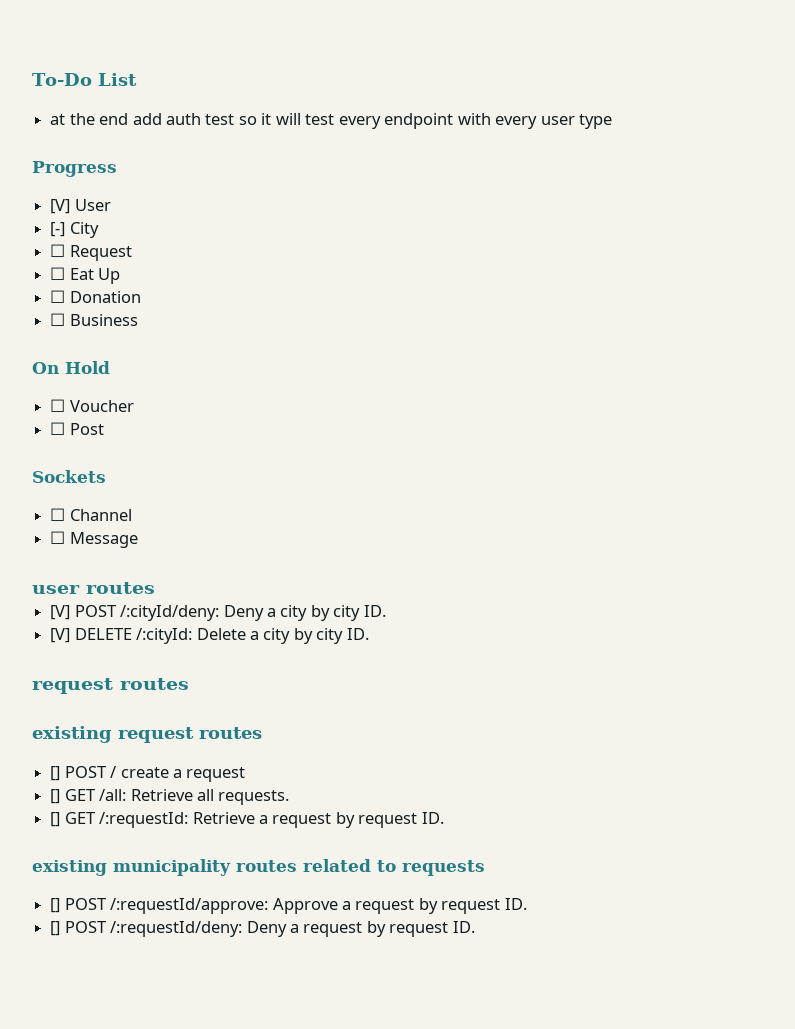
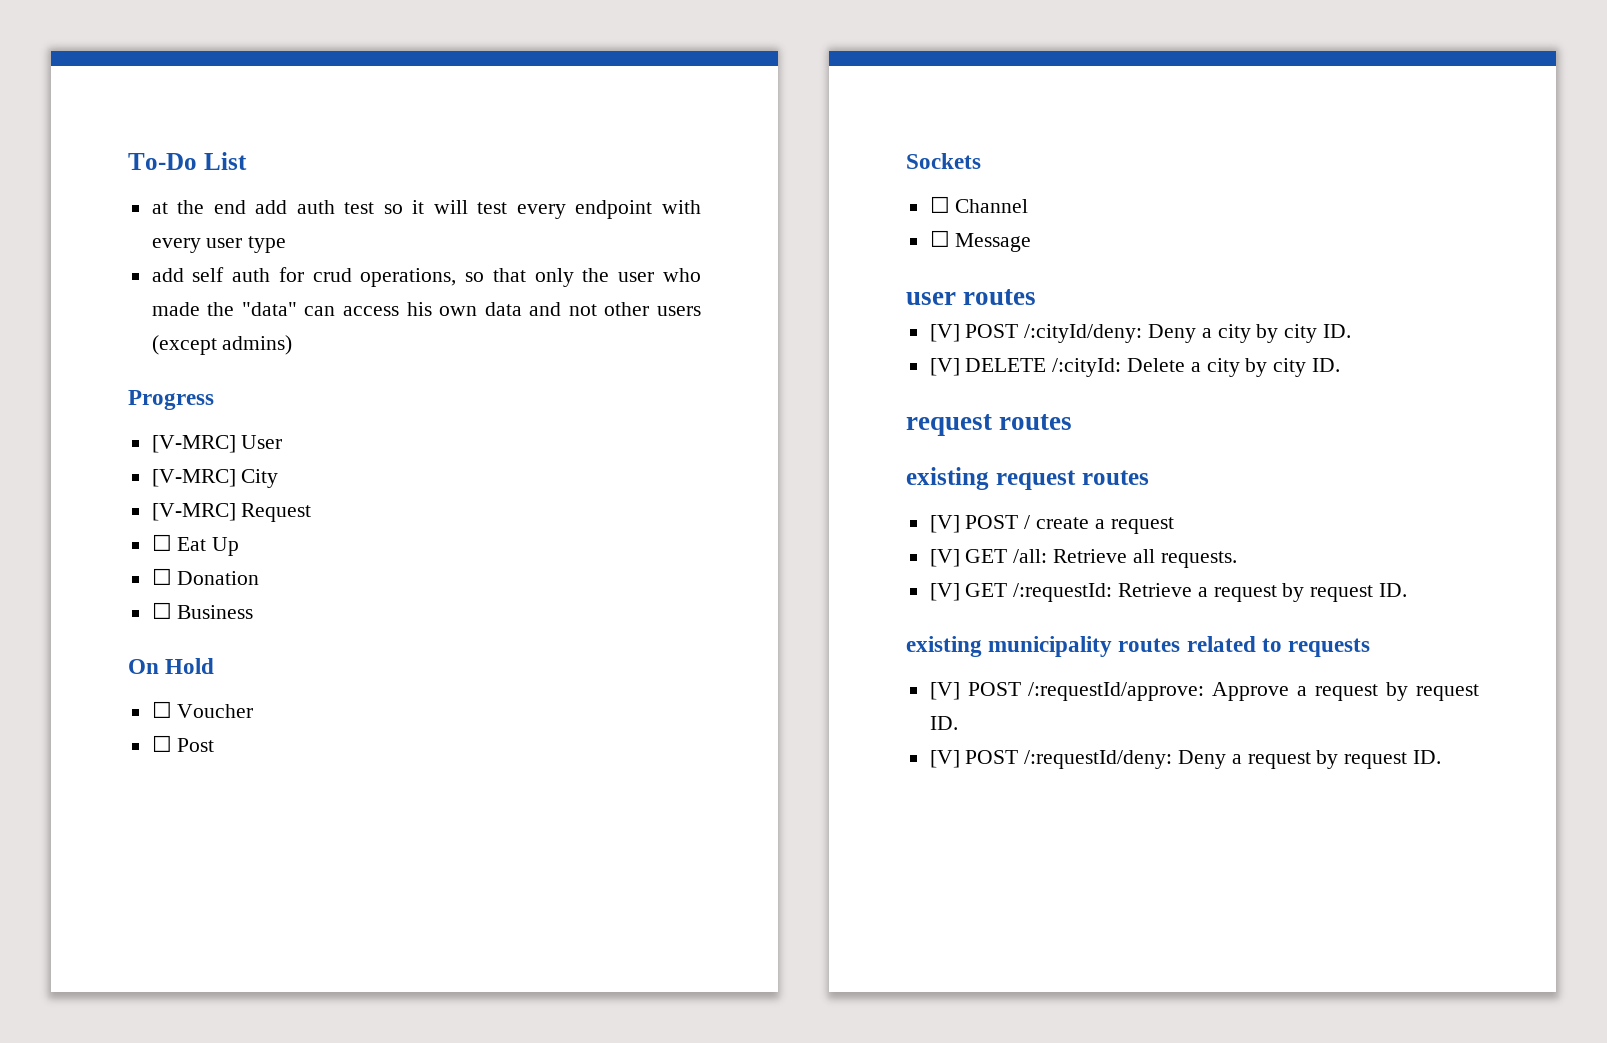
(612, 121) none -> [151,267,701,287] [151,302,701,316] [151,335,293,355] // add self auth for crud operations, so that only the user who made the "data" can access his own data and not other users (except admins)
[50,199,71,214] [V] -> [151,435,236,453] [V-MRC]
[50,222,66,237] [-] -> [151,469,236,487] [V-MRC]
[50,244,66,257] ☐ -> [151,503,236,521] [V-MRC]
[50,766,61,781] [] -> [929,515,960,533] [V]
[50,789,61,804] [] -> [929,549,960,567] [V]
[50,812,61,827] [] -> [929,583,960,601] [V]
[50,898,61,913] [] -> [929,682,960,700] [V]
[50,921,61,936] [] -> [929,750,960,768] [V]

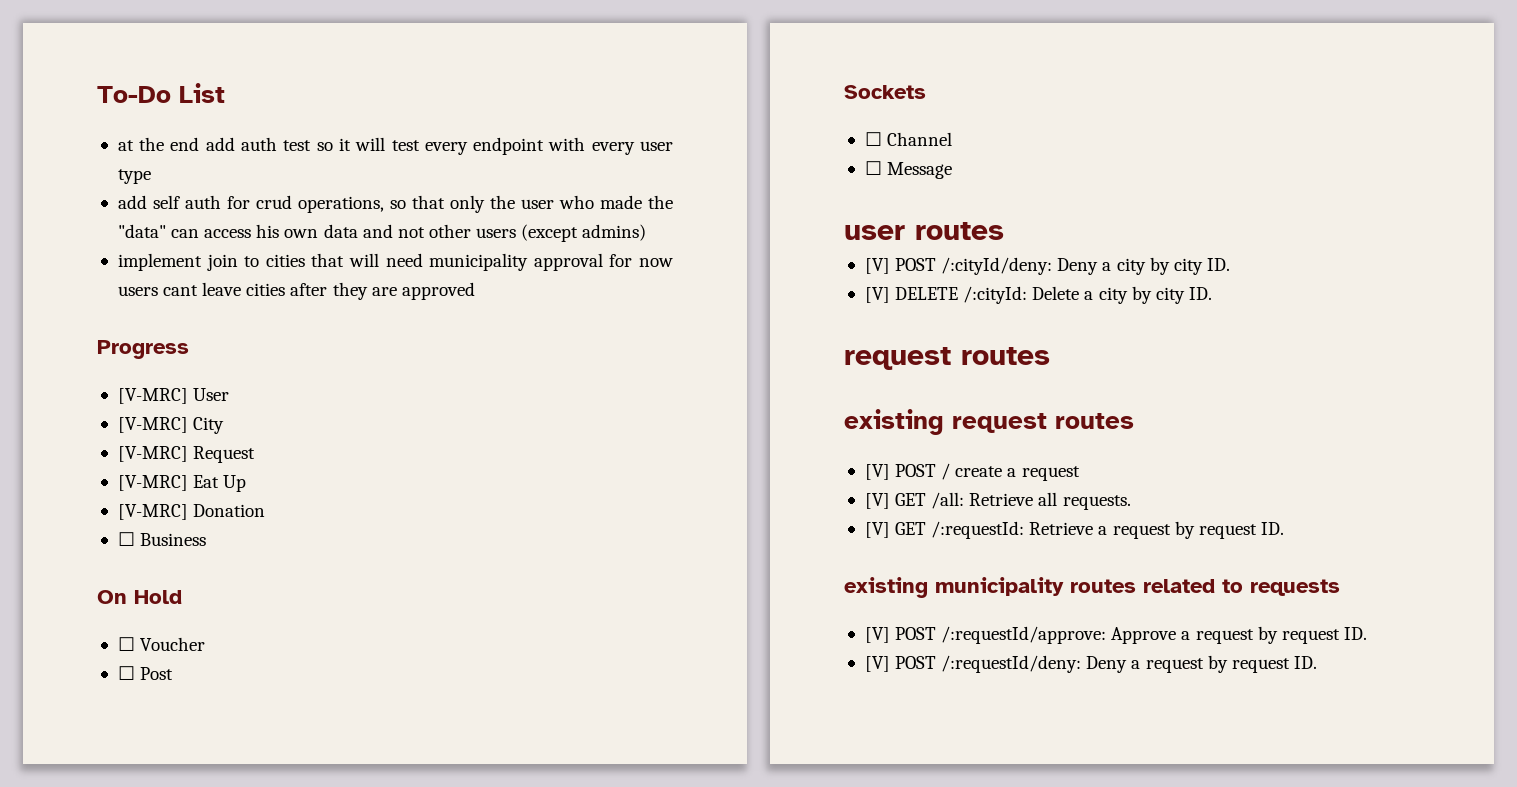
(293, 345) none -> [117,253,674,271] [117,282,475,300] // implement join to cities that will need municipality approval for now users cant leave cities after they are approved
[151,534,172,551] ☐ -> [117,475,188,491] [V-MRC]
[151,568,172,585] ☐ -> [117,504,188,520] [V-MRC]

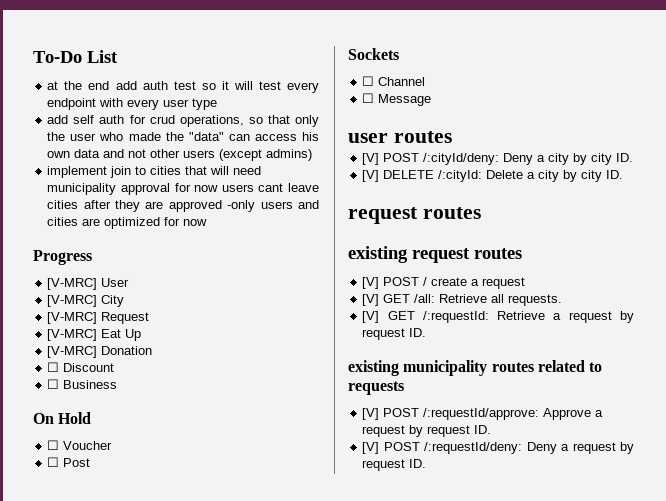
(475, 291) none -> [227,200,319,212] [47,217,208,229] -only users and cities are optimized for now
(266, 510) none -> [47,362,115,372] // ☐ Discount

